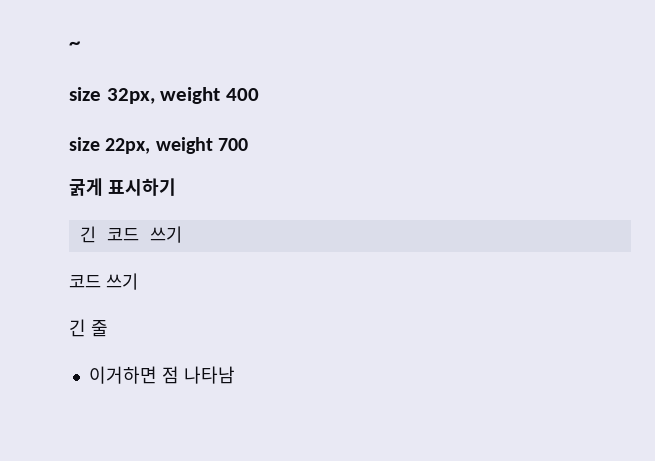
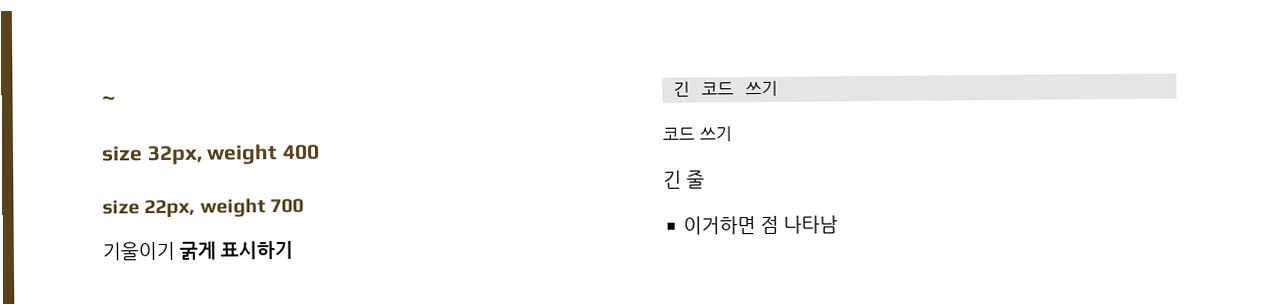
(249, 144) none -> [102,241,175,261] 기울이기

